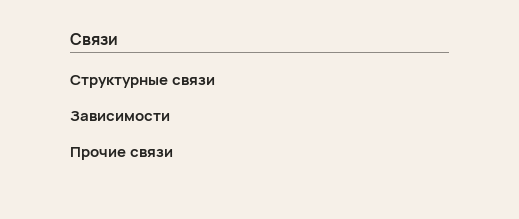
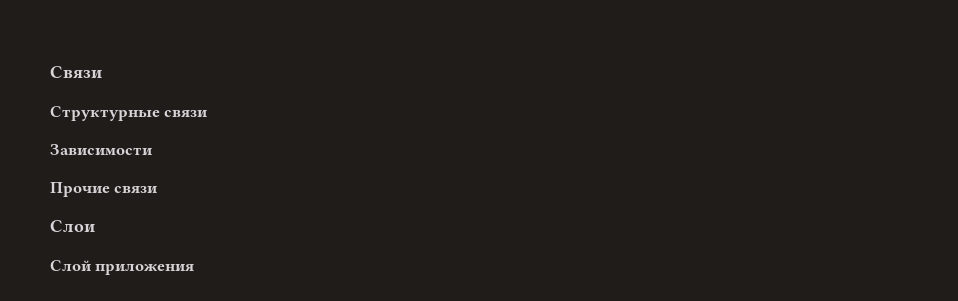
(174, 153) none -> [50,220,96,232] [50,260,195,275] // Слои // Слой приложения

